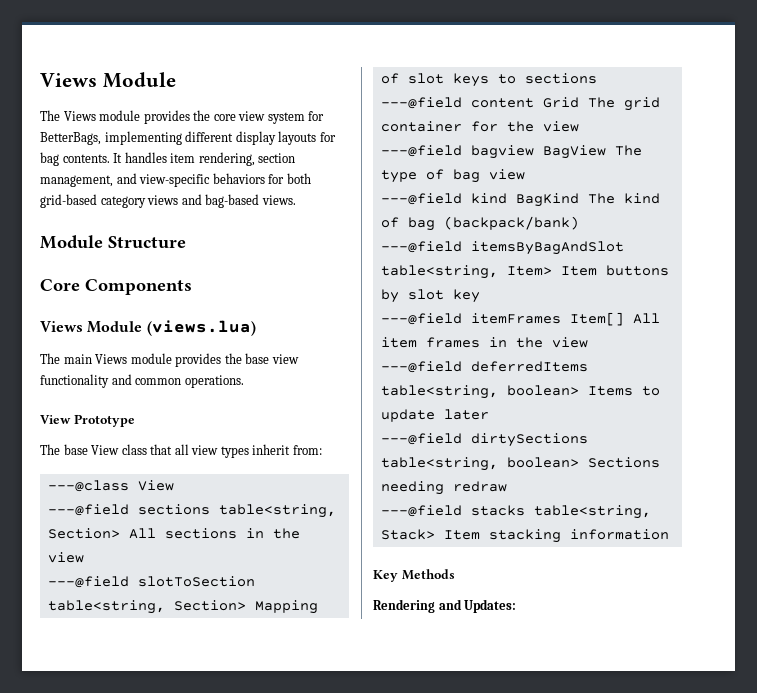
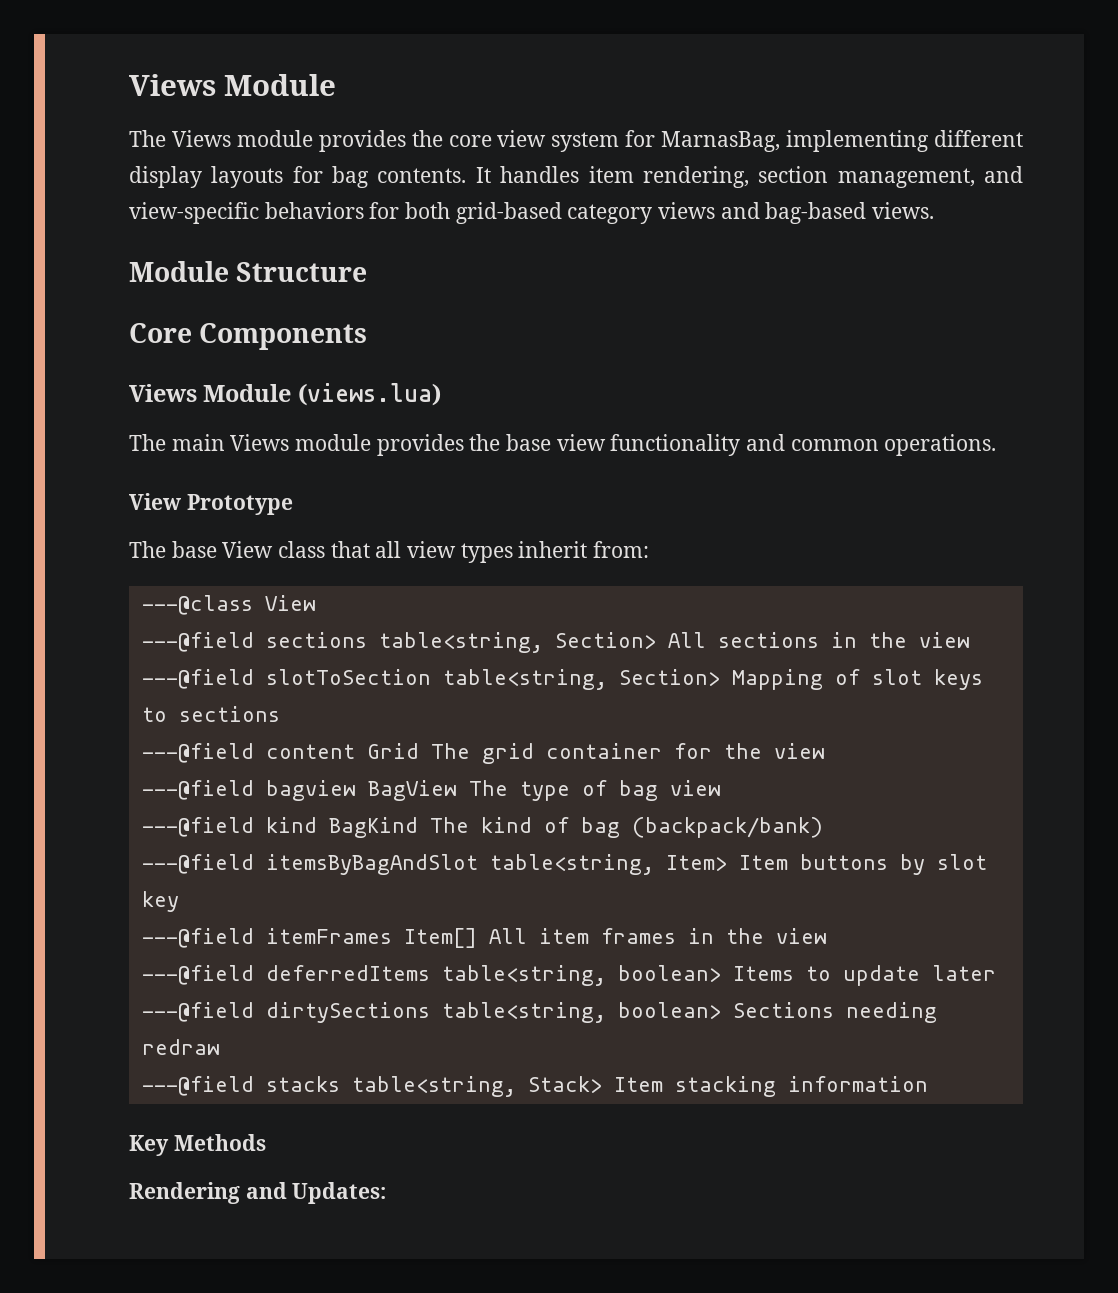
[40,132,101,145] BetterBags, -> [661,131,781,152] MarnasBag,

